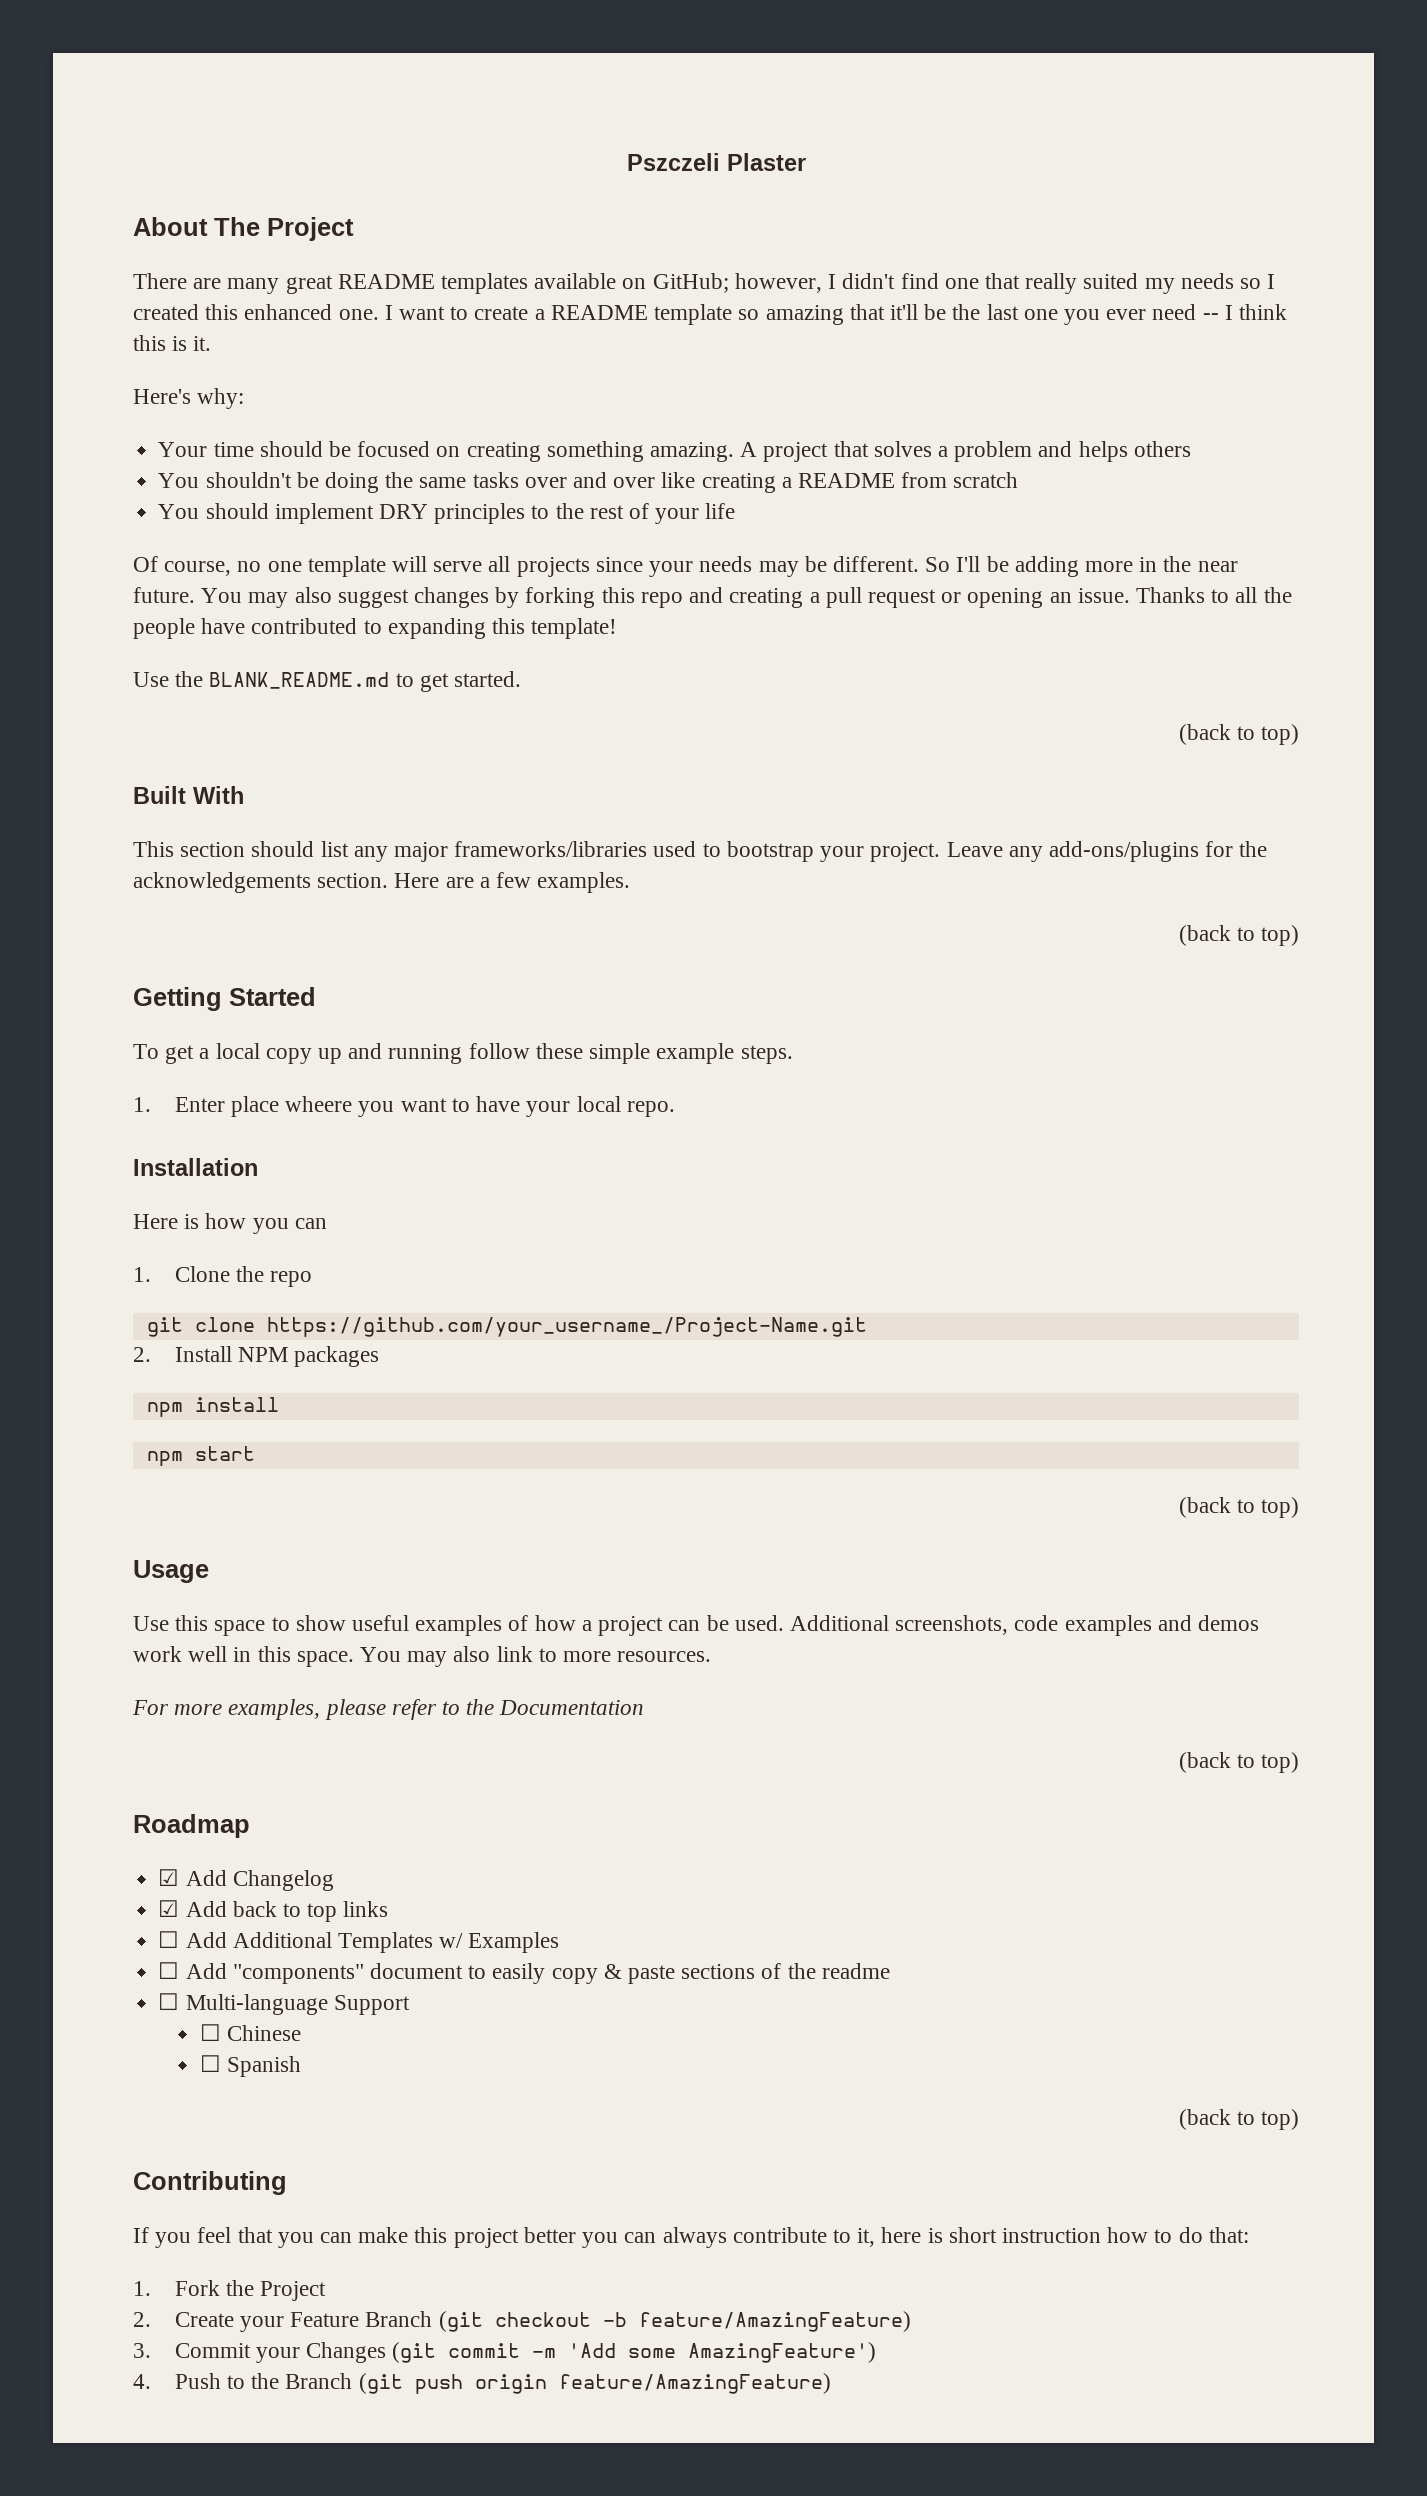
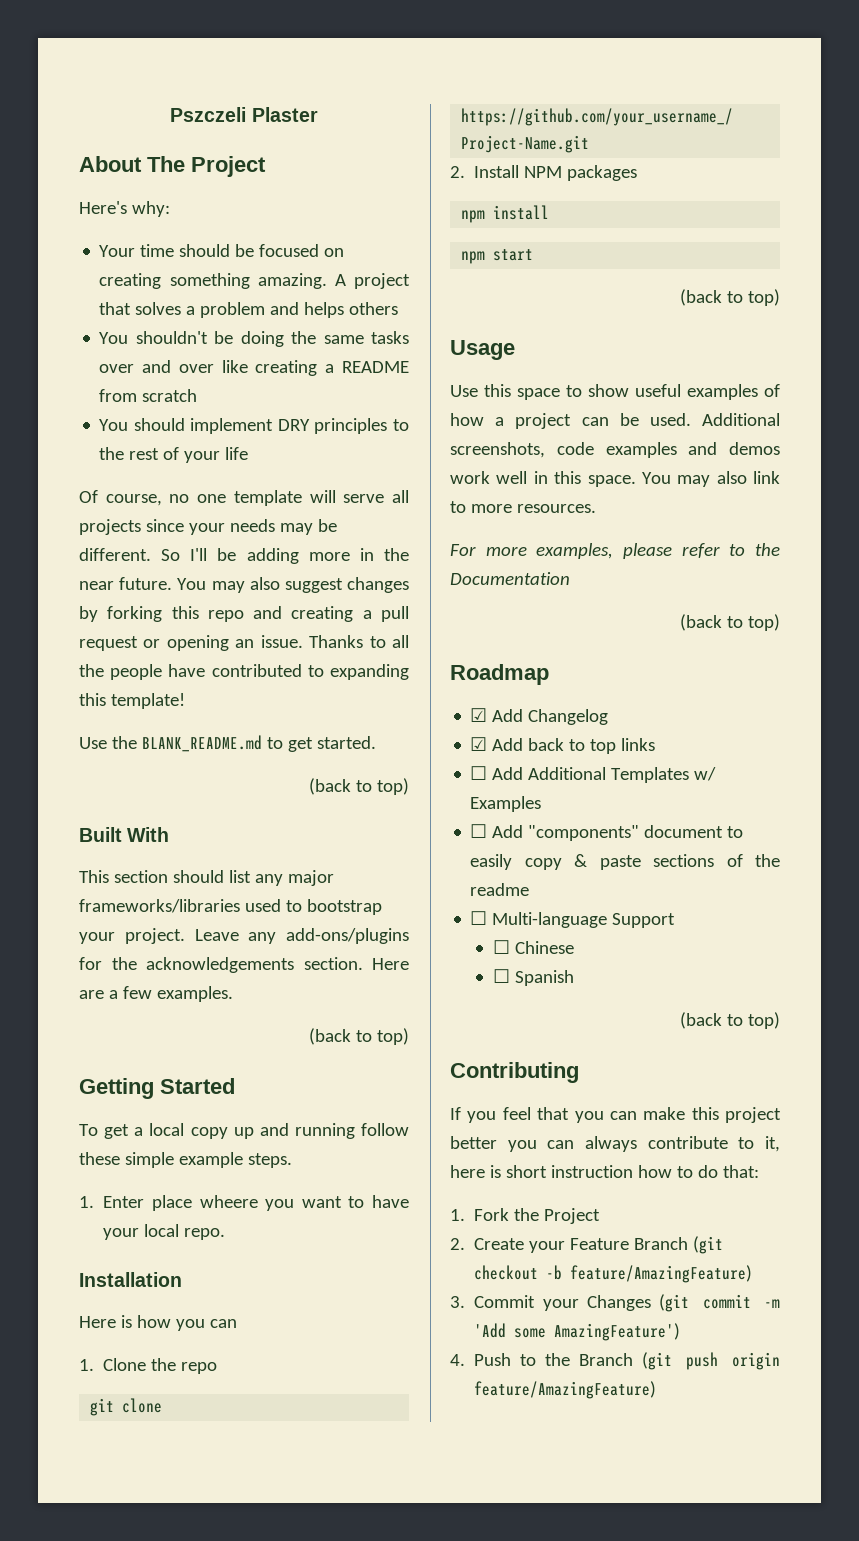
[133,273,1276,294] [133,304,1288,325] [133,335,212,351] // There are many great README templates available on GitHub; however, I didn't find one that really suited my needs so I created this enhanced one. I want to create a README template so amazing that it'll be the last one you ever need -- I think this is it. -> (266, 166) none

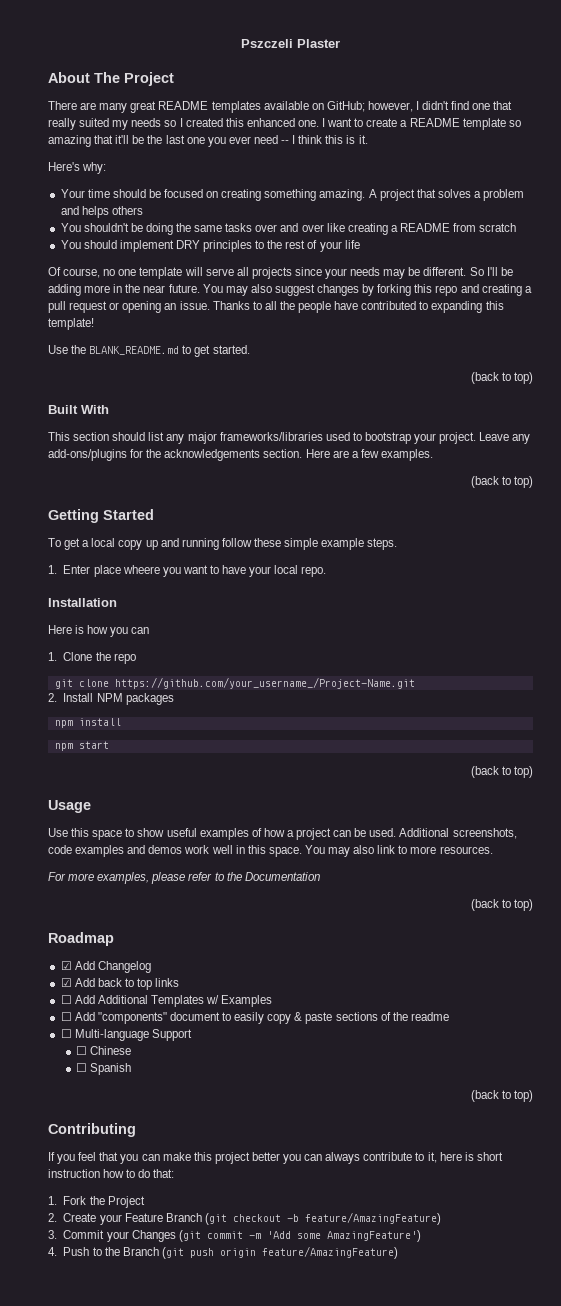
(266, 166) none -> [48,101,513,113] [48,118,521,130] [48,135,368,147] // There are many great README templates available on GitHub; however, I didn't find one that really suited my needs so I created this enhanced one. I want to create a README template so amazing that it'll be the last one you ever need -- I think this is it.

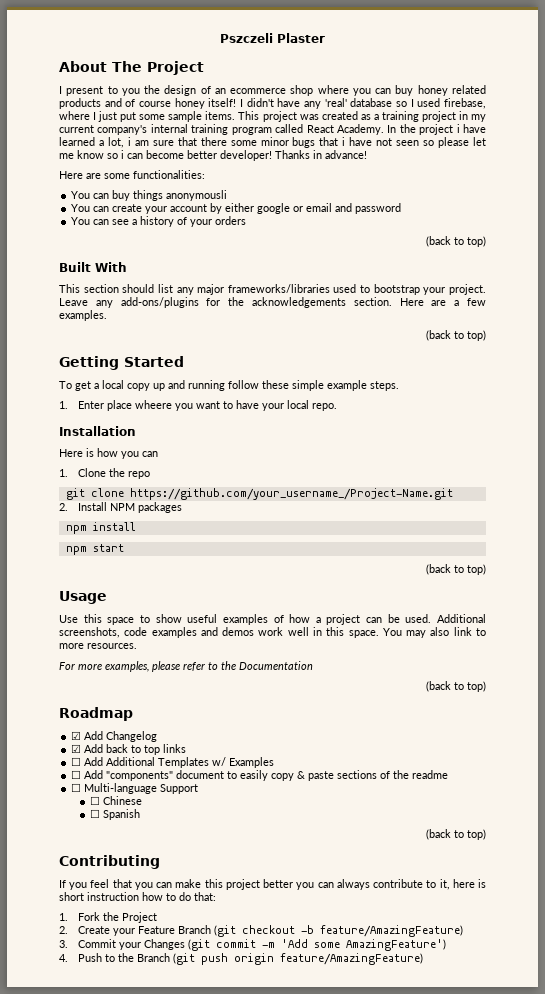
[48,101,513,113] [48,118,521,130] [48,135,368,147] [48,162,107,174] [60,189,525,201] [60,206,143,218] [60,223,517,235] [60,240,360,252] [48,267,513,279] [48,284,532,296] [48,301,504,313] [48,318,94,330] [48,345,250,357] There are many great README templates available on GitHub; however, I didn't find one that really suited my needs so I created this enhanced one. I want to create a README template so amazing that it'll be the last one you ever need -- I think this is it. // Here's why: // Your time should be focused on creating something amazing. A project that solves a problem and helps others // You shouldn't be doing the same tasks over and over like creating a README from scratch // You should implement DRY principles to the rest of your life // Of course, no one template will serve all projects since your needs may be different. So I'll be adding more in the near future. You may also suggest changes by forking this repo and creating a pull request or opening an issue. Thanks to all the people have contributed to expanding this template! // Use the BLANK_README.md to get started. -> [59,85,486,96] [59,98,487,109] [59,111,486,122] [59,124,487,135] [59,137,487,148] [59,150,367,161] [59,170,205,179] [71,190,228,201] [71,203,402,214] [71,216,247,227] I present to you the design of an ecommerce shop where you can buy honey related products and of course honey itself! I didn't have any 'real' database so I used firebase, where I just put some sample items. This project was created as a training project in my current company's internal training program called React Academy. In the project i have learned a lot, i am sure that there some minor bugs that i have not seen so please let me know so i can become better developer! Thanks in advance! // Here are some functionalities: // You can buy things anonymousli // You can create your account by either google or email and password // You can see a history of your orders

